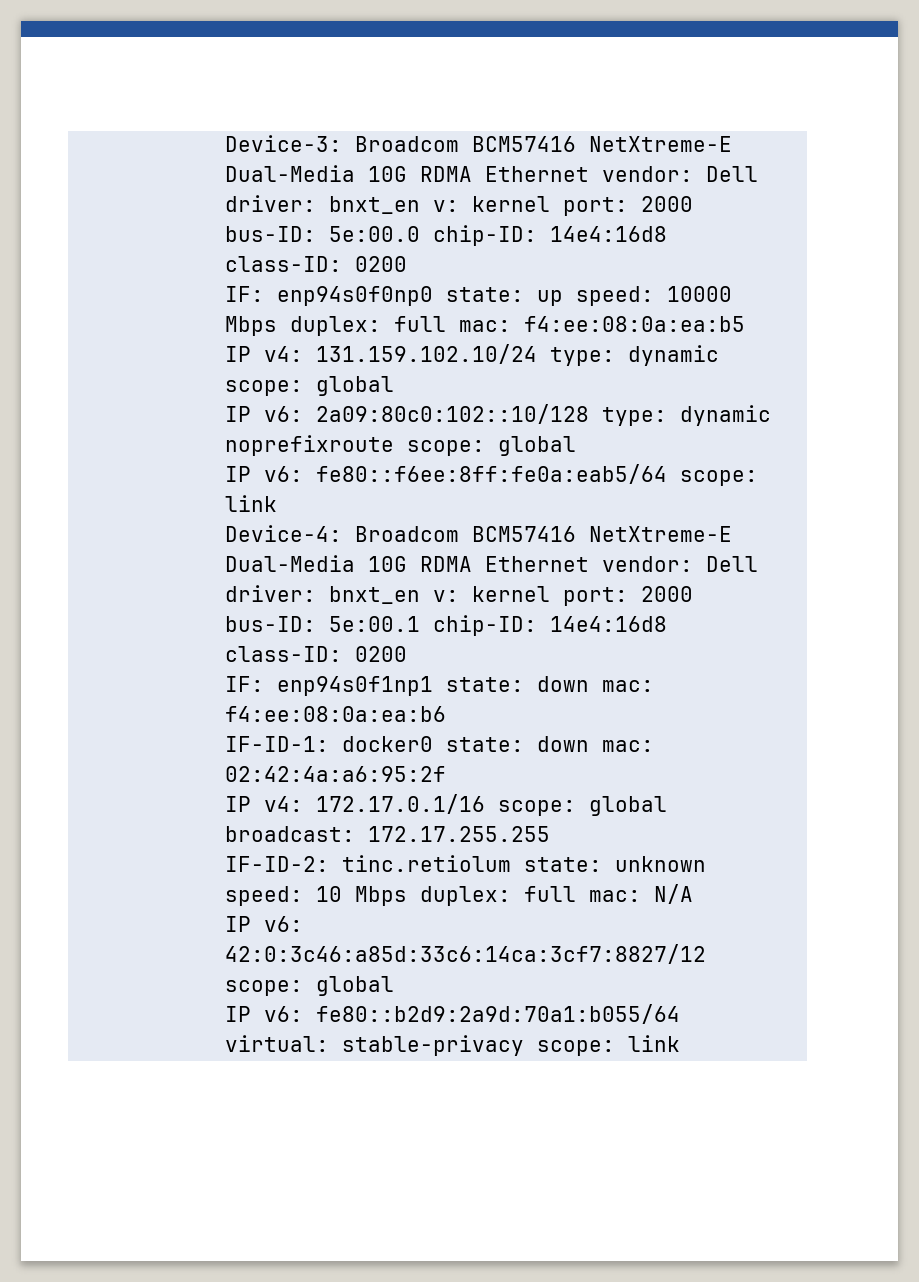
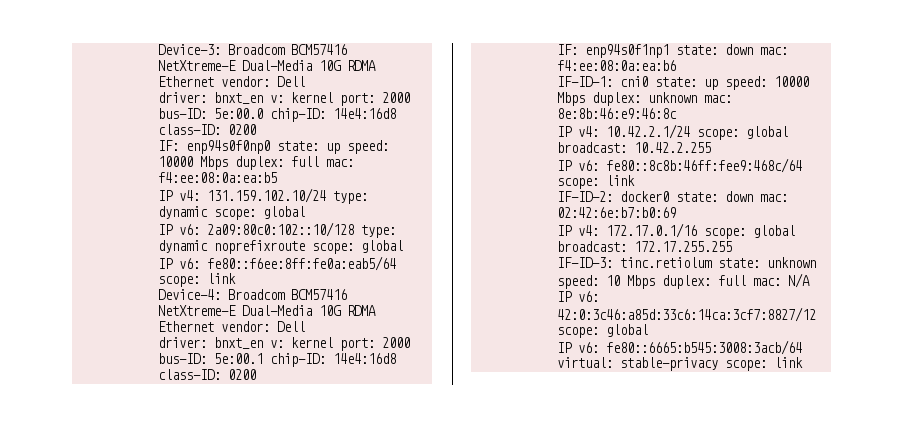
(329, 744) none -> [619,76,809,90] [556,92,732,106] [556,108,677,119] [556,124,788,140] [556,142,711,153] [556,158,802,173] [556,175,635,189] [556,191,613,202] cni0 state: up speed: 10000 Mbps duplex: unknown mac: 8e:8b:46:e9:46:8c // IP v4: 10.42.2.1/24 scope: global broadcast: 10.42.2.255 // IP v6: fe80::8c8b:46ff:fee9:468c/64 scope: link // IF-ID-2:
[224,766,446,782] 02:42:4a:a6:95:2f -> [556,207,676,218] 02:42:6e:b7:b0:69
[224,856,329,872] IF-ID-2: -> [556,257,613,268] IF-ID-3:
[315,1004,680,1024] fe80::b2d9:2a9d:70a1:b055/64 -> [605,340,802,355] fe80::6665:b545:3008:3acb/64

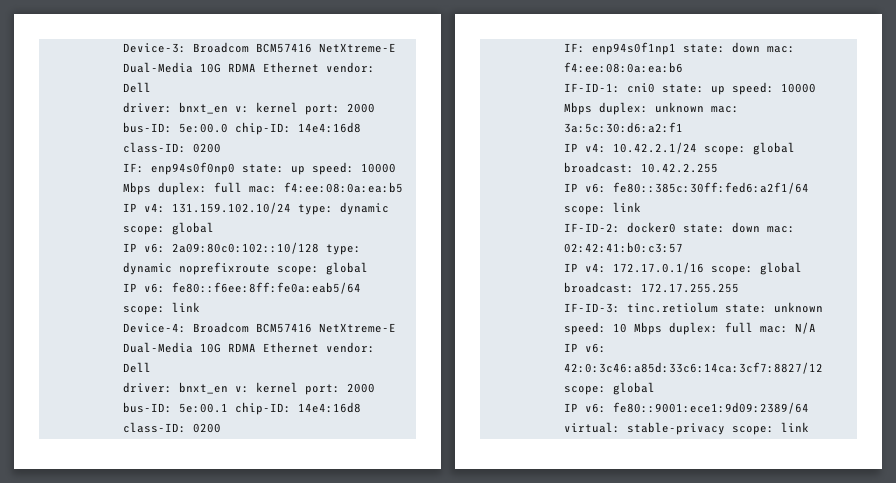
[556,108,677,119] 8e:8b:46:e9:46:8c -> [563,122,683,133] 3a:5c:30:d6:a2:f1
[605,158,802,173] fe80::8c8b:46ff:fee9:468c/64 -> [612,182,809,194] fe80::385c:30ff:fed6:a2f1/64
[556,207,676,218] 02:42:6e:b7:b0:69 -> [563,242,683,253] 02:42:41:b0:c3:57
[605,340,802,355] fe80::6665:b545:3008:3acb/64 -> [612,402,809,414] fe80::9001:ece1:9d09:2389/64

